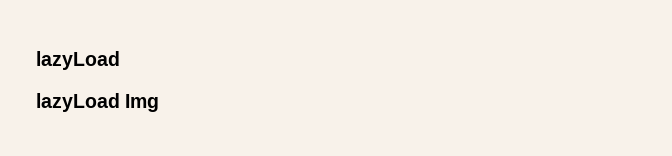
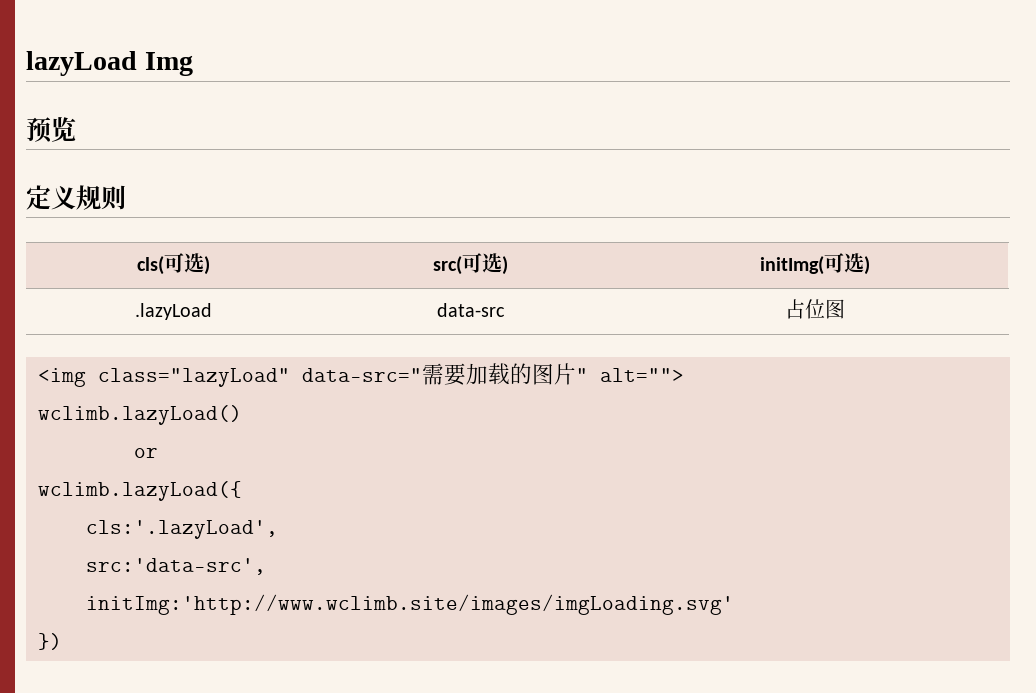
[36,51,120,70] [36,93,120,112] lazyLoad // lazyLoad -> [26,51,137,76] lazyLoad
(160, 103) none -> [26,117,76,143] [26,185,126,210] [137,253,210,275] [433,253,508,275] [759,253,870,275] [135,303,212,320] [437,303,505,317] [784,299,845,319] [38,363,684,387] [38,405,242,425] [134,448,158,458] [38,481,242,501] [86,520,278,539] [86,558,266,575] [86,594,734,615] [38,633,62,650] // 预览 // 定义规则 // cls(可选) | src(可选) | initImg(可选) // .lazyLoad | data-src | 占位图 // <img class="lazyLoad" data-src="需要加载的图片" alt=""> // wclimb.lazyLoad() // or // wclimb.lazyLoad({ // cls:'.lazyLoad', // src:'data-src', // initImg:'http://www.wclimb.site/images/imgLoading.svg' // })

